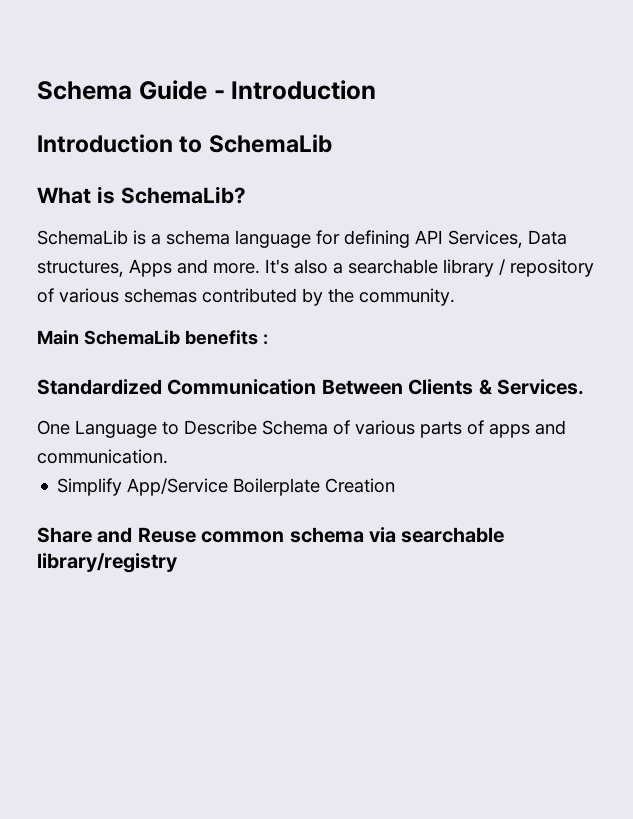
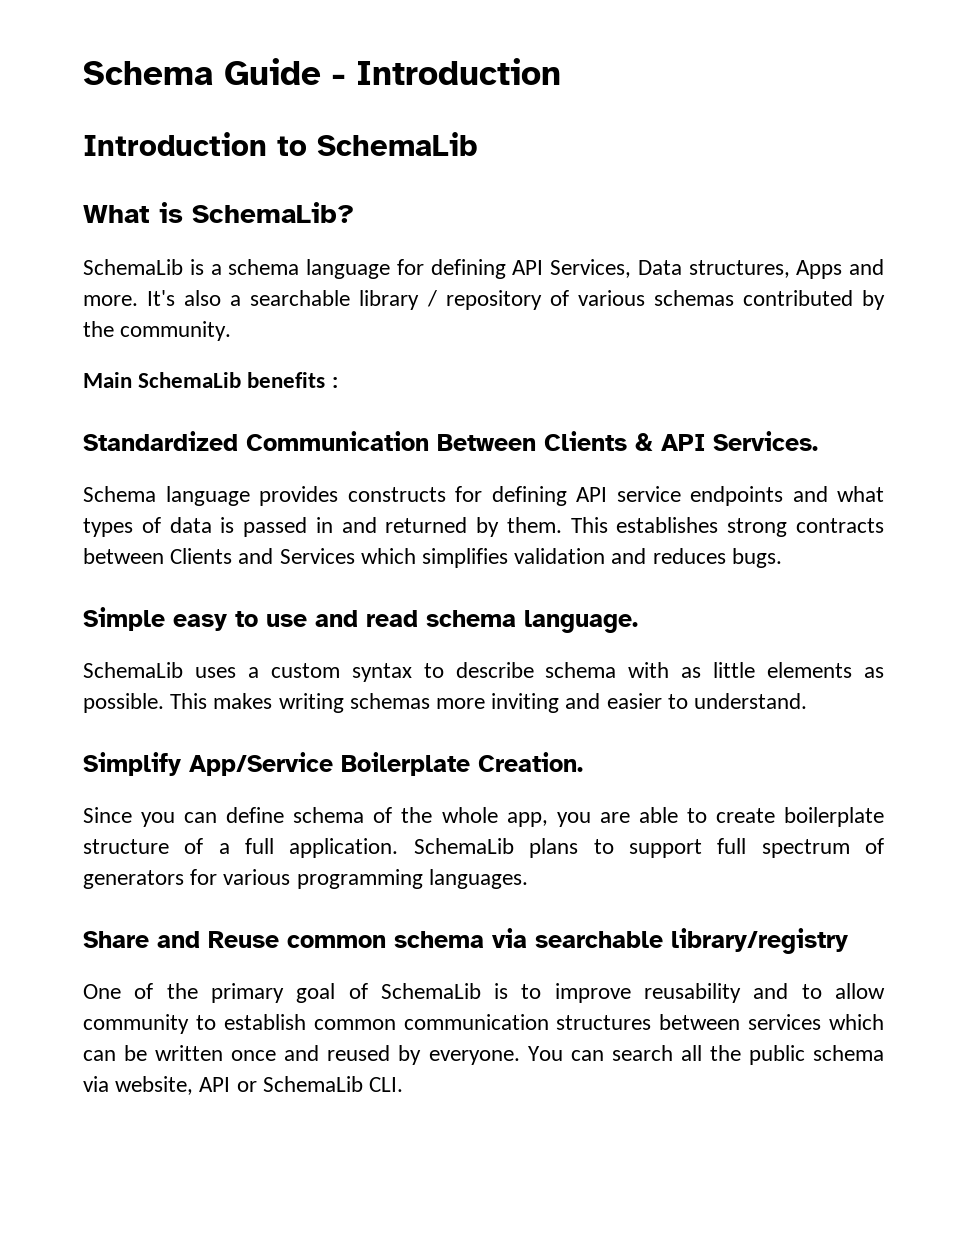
(492, 387) none -> [661,434,705,451] API
[37,420,566,438] [37,449,168,464] [57,478,396,496] One Language to Describe Schema of various parts of apps and communication. // Simplify App/Service Boilerplate Creation -> [83,486,884,506] [83,517,884,537] [83,548,782,568] [83,607,638,633] [83,662,884,682] [83,693,808,713] [83,752,583,776] [83,807,884,827] [83,838,884,858] [83,869,528,889] Schema language provides constructs for defining API service endpoints and what types of data is passed in and returned by them. This establishes strong contracts between Clients and Services which simplifies validation and reduces bugs. // Simple easy to use and read schema language. // SchemaLib uses a custom syntax to describe schema with as little elements as possible. This makes writing schemas more inviting and easier to understand. // Simplify App/Service Boilerplate Creation. // Since you can define schema of the whole app, you are able to create boilerplate structure of a full application. SchemaLib plans to support full spectrum of generators for various programming languages.
(177, 563) none -> [83,983,885,1003] [83,1014,884,1034] [83,1045,884,1065] [83,1076,404,1095] // One of the primary goal of SchemaLib is to improve reusability and to allow community to establish common communication structures between services which can be written once and reused by everyone. You can search all the public schema via website, API or SchemaLib CLI.

